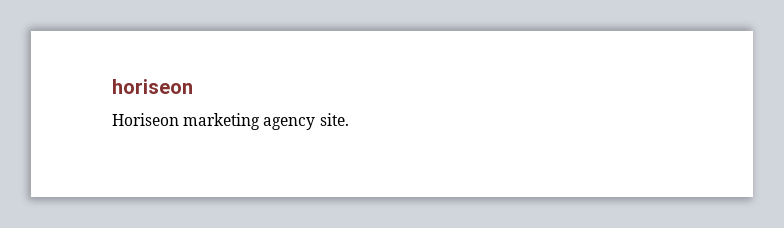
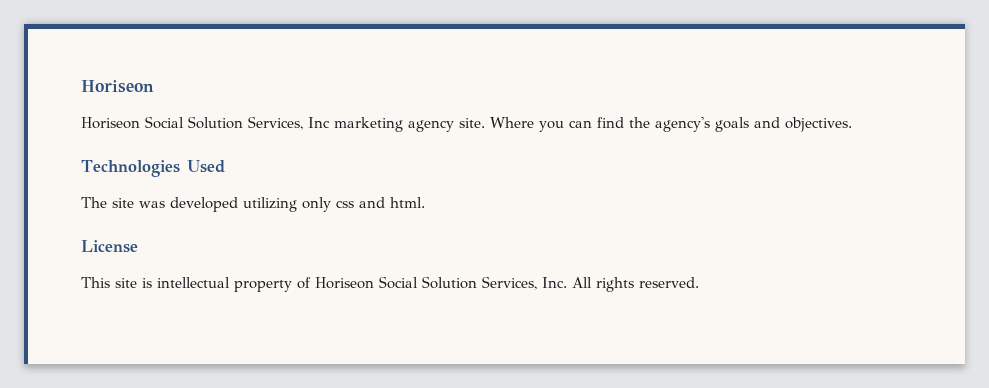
[112,79,193,94] [112,113,349,130] horiseon // Horiseon marketing agency site. -> [81,80,154,93] [81,116,852,132] [81,160,225,177] [81,197,425,212] [81,240,138,253] [81,276,699,292] Horiseon // Horiseon Social Solution Services, Inc marketing agency site. Where you can find the agency's goals and objectives. // Technologies Used // The site was developed utilizing only css and html. // License // This site is intellectual property of Horiseon Social Solution Services, Inc. All rights reserved.

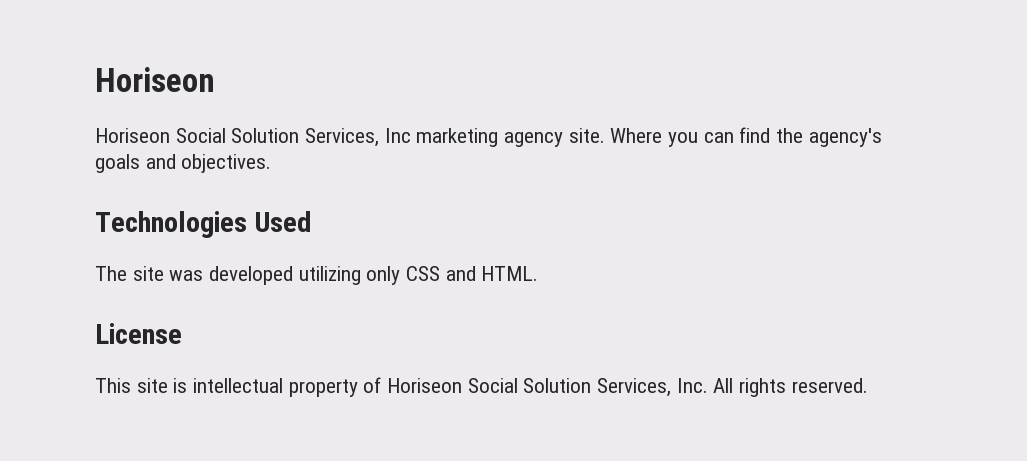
[336,197,425,208] css and html. -> [406,266,539,281] CSS and HTML.

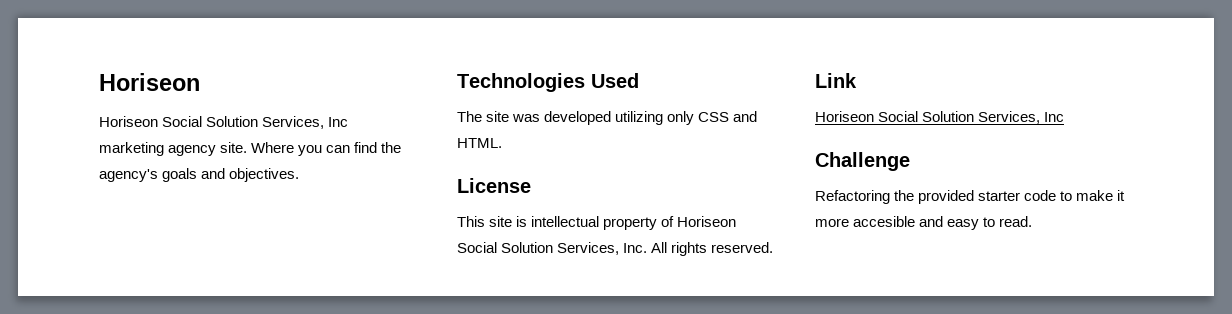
(868, 385) none -> [815,73,857,88] [815,111,1065,124] [815,152,910,171] [815,190,1126,204] [815,216,1033,230] // Link // Horiseon Social Solution Services, Inc // Challenge // Refactoring the provided starter code to make it more accesible and easy to read.

